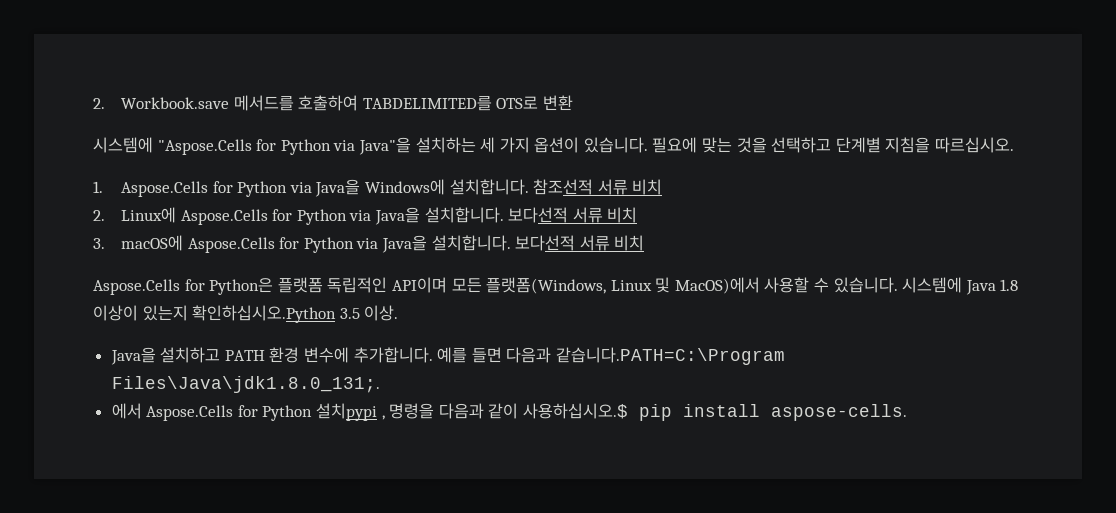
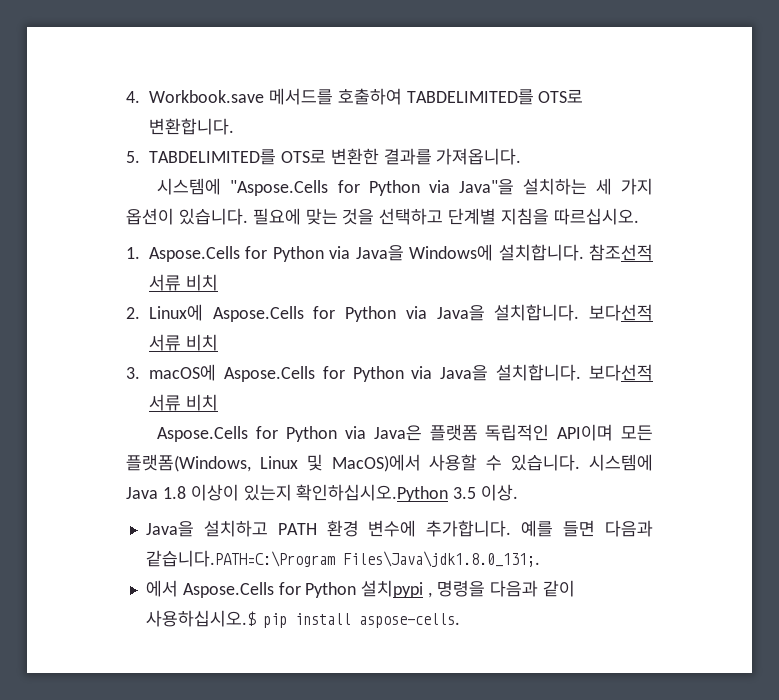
[93,98,105,109] 2. -> [126,91,140,103] 4.
[542,95,573,111] 변환 -> [149,118,234,135] [126,148,522,165] 변환합니다. // 5. TABDELIMITED를 OTS로 변환한 결과를 가져옵니다.
[209,278,274,295] Python은 -> [286,425,422,442] Python via Java은

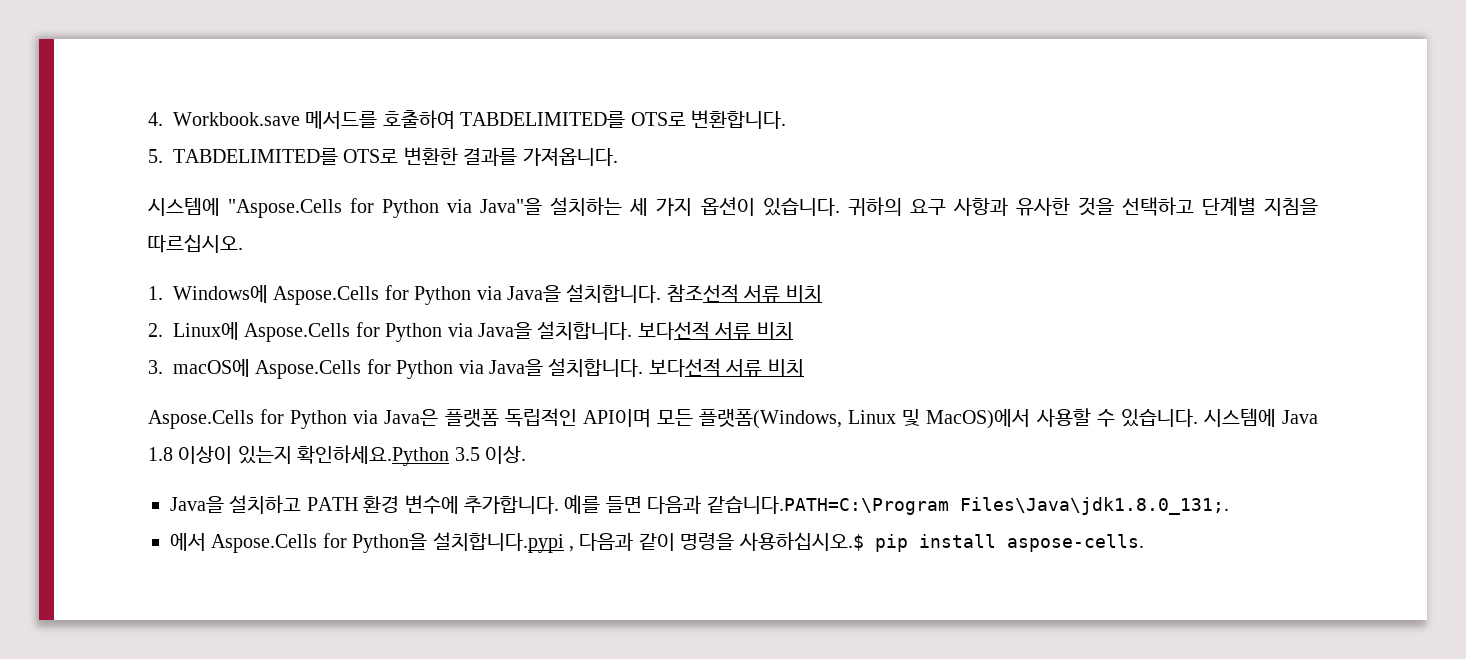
[252,208,338,225] 필요에 맞는 -> [847,197,1070,216] 귀하의 요구 사항과 유사한
[149,244,494,262] Aspose.Cells for Python via Java을 Windows에 -> [173,285,561,305] Windows에 Aspose.Cells for Python via Java을
[296,484,449,502] 확인하십시오.Python -> [297,445,450,466] 확인하세요.Python
[305,580,485,598] Python 설치pypi , 명령을 -> [352,532,574,553] Python을 설치합니다.pypi ,
(575, 588) none -> [680,533,735,550] 명령을

